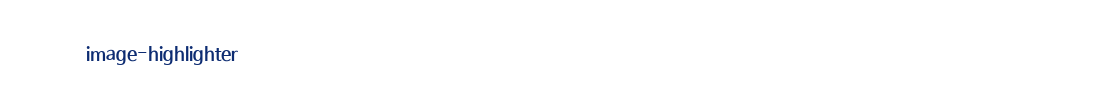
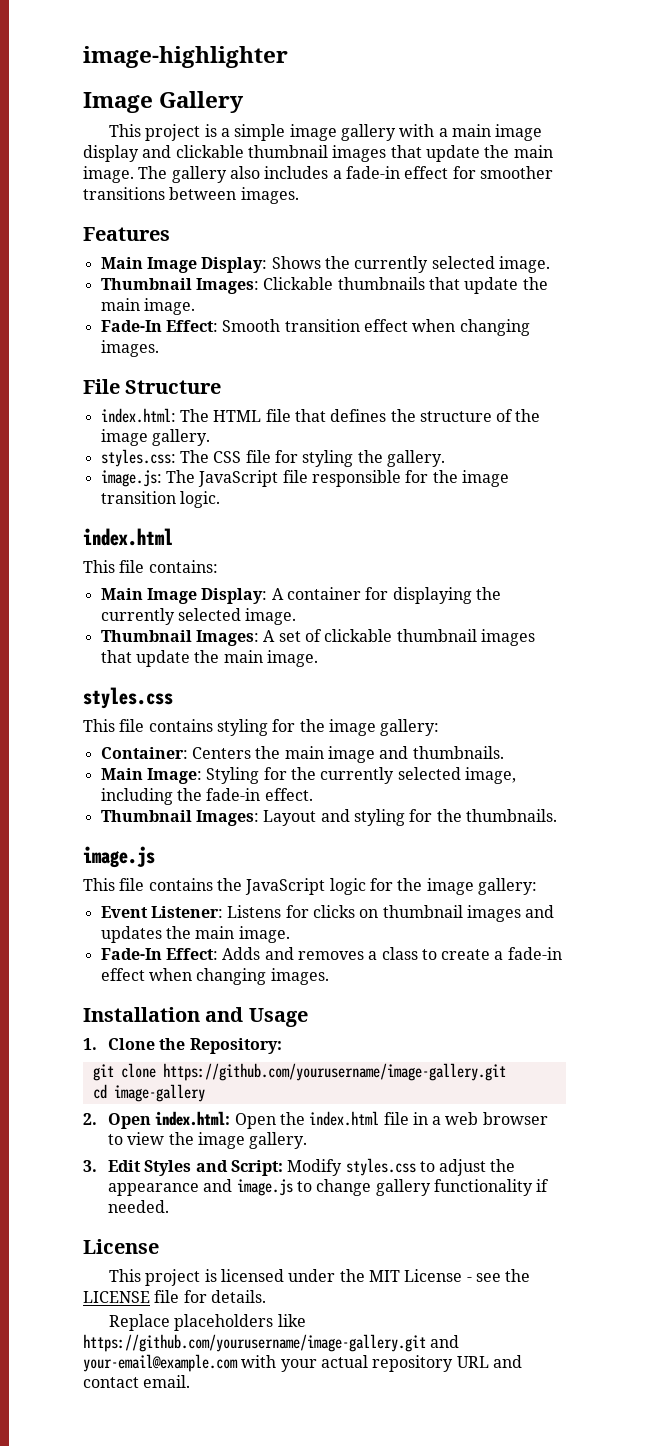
(238, 55) none -> [83,91,245,113] [109,124,543,141] [83,145,553,162] [83,166,553,183] [83,187,299,204] [83,227,170,241] [100,256,550,273] [100,277,548,294] [100,298,195,315] [100,319,530,336] [100,340,159,357] [83,379,222,394] [100,408,541,423] [100,429,210,446] [100,449,445,467] [100,470,509,487] [100,491,220,508] [83,528,173,546] [83,560,218,573] [100,587,501,604] [100,608,297,625] [100,629,535,646] [100,650,318,667] [83,687,173,709] [83,719,440,736] [100,746,504,763] [100,767,516,784] [100,788,313,805] [100,809,557,826] [83,846,155,868] [83,878,537,895] [100,905,555,922] [100,926,290,943] [100,947,562,960] [100,968,329,985] [83,1007,308,1027] [83,1038,282,1054] [92,1063,506,1081] [92,1084,205,1102] [83,1111,548,1129] [107,1132,308,1149] [83,1158,516,1176] [107,1179,550,1196] [107,1200,169,1213] [83,1239,159,1254] [109,1269,531,1286] [83,1290,266,1303] [109,1314,306,1331] [83,1334,460,1352] [83,1354,522,1372] [83,1375,191,1388] // Image Gallery // This project is a simple image gallery with a main image display and clickable thumbnail images that update the main image. The gallery also includes a fade-in effect for smoother transitions between images. // Features // Main Image Display: Shows the currently selected image. // Thumbnail Images: Clickable thumbnails that update the main image. // Fade-In Effect: Smooth transition effect when changing images. // File Structure // index.html: The HTML file that defines the structure of the image gallery. // styles.css: The CSS file for styling the gallery. // image.js: The JavaScript file responsible for the image transition logic. // index.html // This file contains: // Main Image Display: A container for displaying the currently selected image. // Thumbnail Images: A set of clickable thumbnail images that update the main image. // styles.css // This file contains styling for the image gallery: // Container: Centers the main image and thumbnails. // Main Image: Styling for the currently selected image, including the fade-in effect. // Thumbnail Images: Layout and styling for the thumbnails. // image.js // This file contains the JavaScript logic for the image gallery: // Event Listener: Listens for clicks on thumbnail images and updates the main image. // Fade-In Effect: Adds and removes a class to create a fade-in effect when changing images. // Installation and Usage // 1. Clone the Repository: // git clone https://github.com/yourusername/image-gallery.git // cd image-gallery // 2. Open index.html: Open the index.html file in a web browser to view the image gallery. // 3. Edit Styles and Script: Modify styles.css to adjust the appearance and image.js to change gallery functionality if needed. // License // This project is licensed under the MIT License - see the LICENSE file for details. // Replace placeholders like https://github.com/yourusername/image-gallery.git and your-email@example.com with your actual repository URL and contact email.

